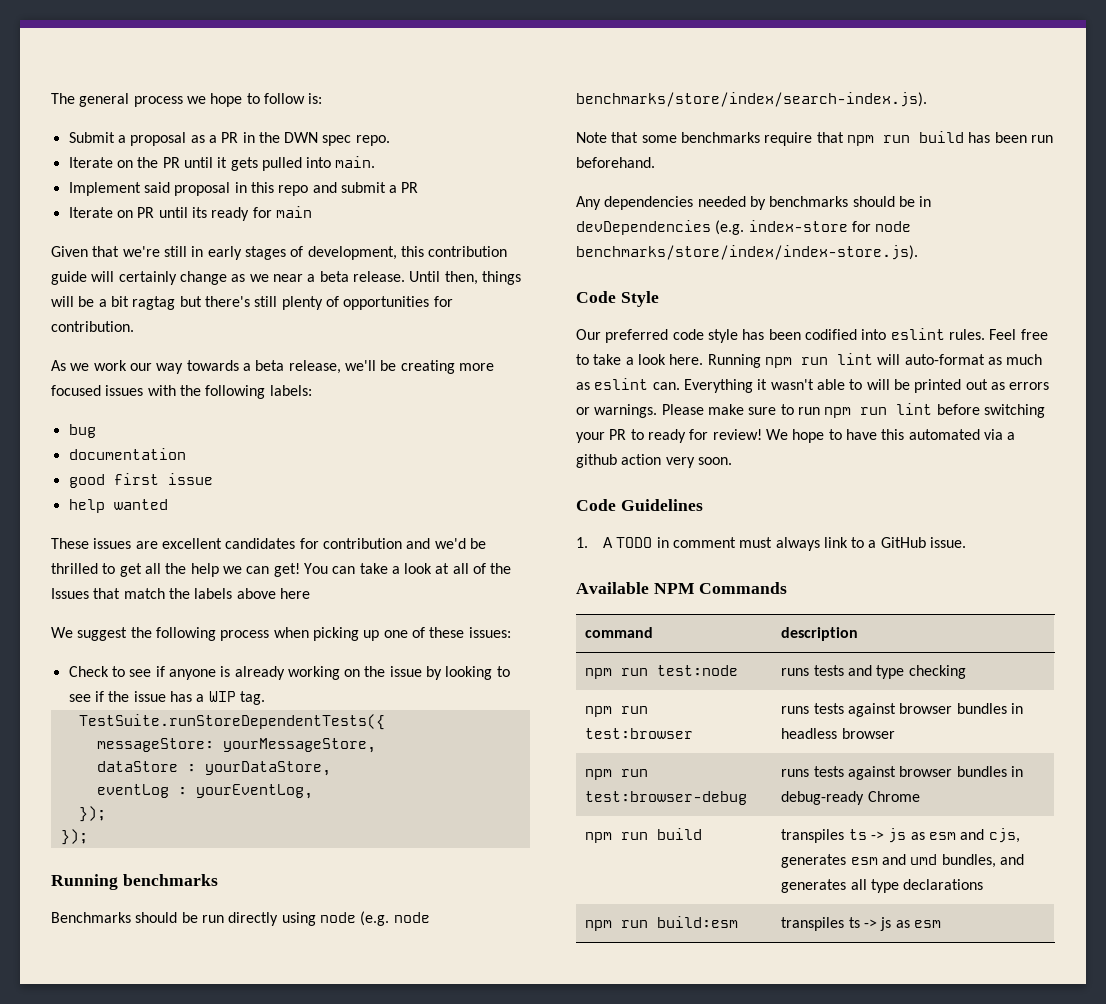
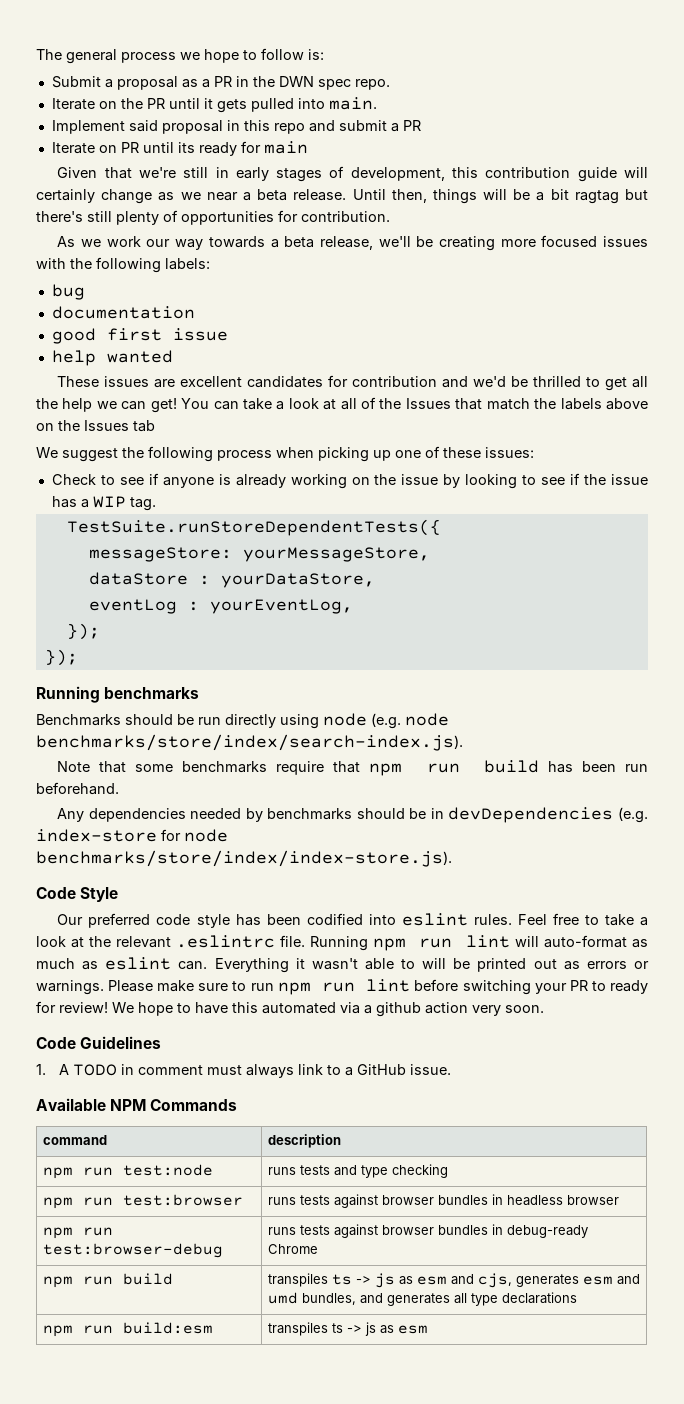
[279,588,310,599] here -> [36,420,155,432] on the Issues tab
[669,354,704,365] here. -> [70,935,305,948] at the relevant .eslintrc file.

